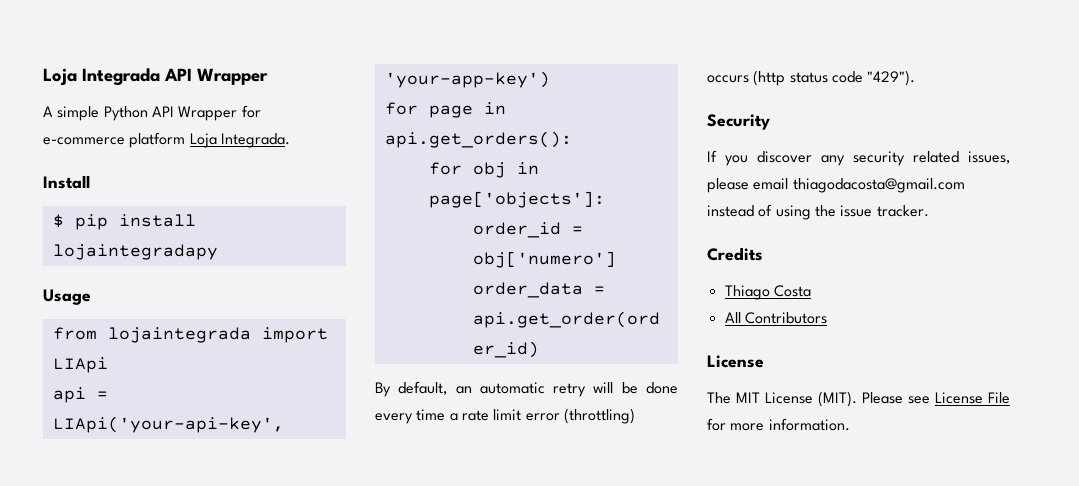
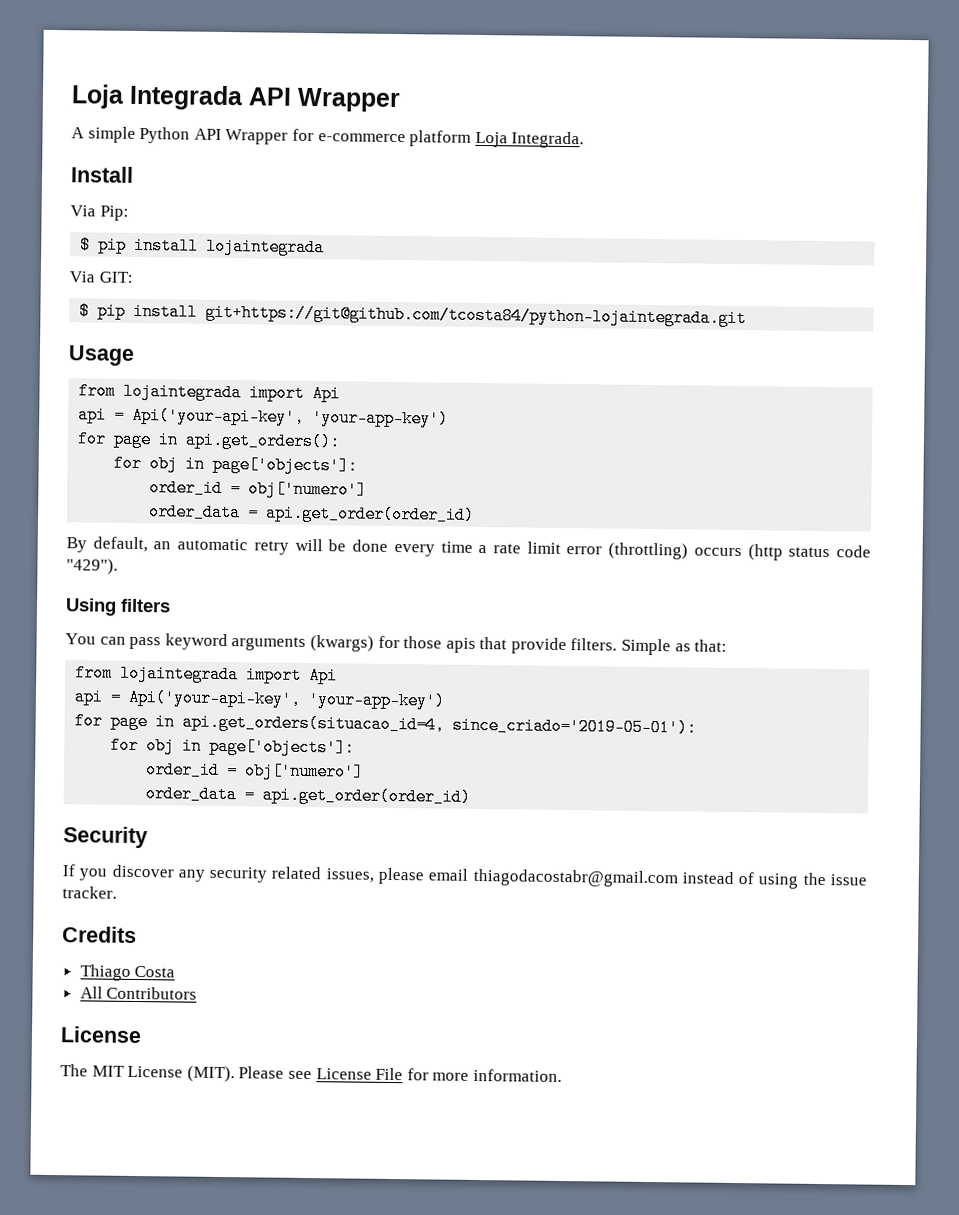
[52,214,196,230] [52,244,218,260] // $ pip install lojaintegradapy -> [70,205,129,221] [80,236,326,257] [69,271,133,283] [79,302,748,328] // Via Pip: // $ pip install lojaintegrada // Via GIT: // $ pip install git+https://git@github.com/tcosta84/python-lojaintegrada.git
[52,357,108,373] [52,387,108,403] [52,416,284,433] LIApi // api = LIApi('your-api-key', -> [312,385,342,403] [78,406,306,426] Api // api = Api('your-api-key',
(916, 78) none -> [65,598,171,616] [65,633,728,656] [75,664,339,685] [74,688,447,710] [74,712,698,737] [110,736,356,757] [145,761,365,781] [145,785,472,806] // Using filters // You can pass keyword arguments (kwargs) for those apis that provide filters. Simple as that: // from lojaintegrada import Api // api = Api('your-api-key', 'your-app-key') // for page in api.get_orders(situacao_id=4, since_criado='2019-05-01'): // for obj in page['objects']: // order_id = obj['numero'] // order_data = api.get_order(order_id)
[792,178,965,193] thiagodacosta@gmail.com -> [472,868,678,888] thiagodacostabr@gmail.com

